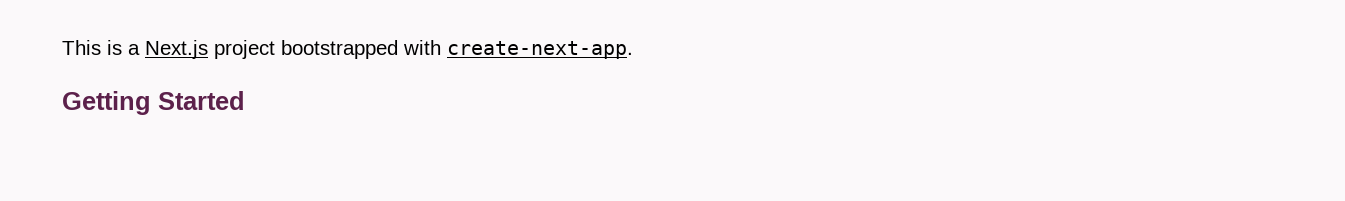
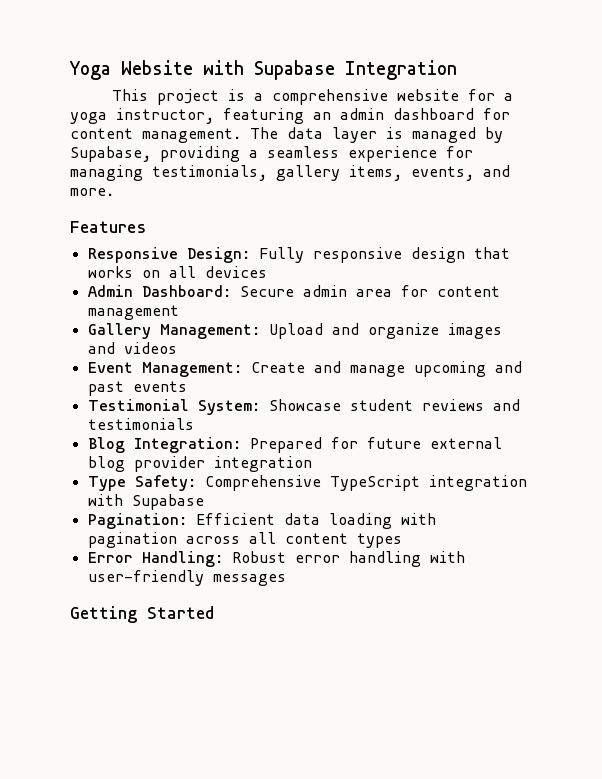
[62,40,633,59] This is a Next.js project bootstrapped with create-next-app. -> [69,60,457,80] [111,89,513,105] [70,108,510,124] [70,127,503,143] [70,146,473,162] [70,165,510,181] [70,188,114,196] [70,221,146,233] [87,247,510,263] [87,266,267,278] [87,285,500,297] [87,305,179,320] [87,323,502,339] [87,342,177,354] [87,361,522,377] [87,381,187,396] [87,399,520,415] [87,418,194,430] [87,437,502,453] [87,456,312,472] [87,475,527,491] [87,494,204,510] [87,513,436,529] [87,532,402,548] [87,551,465,567] [87,570,286,586] Yoga Website with Supabase Integration // This project is a comprehensive website for a yoga instructor, featuring an admin dashboard for content management. The data layer is managed by Supabase, providing a seamless experience for managing testimonials, gallery items, events, and more. // Features // Responsive Design: Fully responsive design that works on all devices // Admin Dashboard: Secure admin area for content management // Gallery Management: Upload and organize images and videos // Event Management: Create and manage upcoming and past events // Testimonial System: Showcase student reviews and testimonials // Blog Integration: Prepared for future external blog provider integration // Type Safety: Comprehensive TypeScript integration with Supabase // Pagination: Efficient data loading with pagination across all content types // Error Handling: Robust error handling with user-friendly messages

